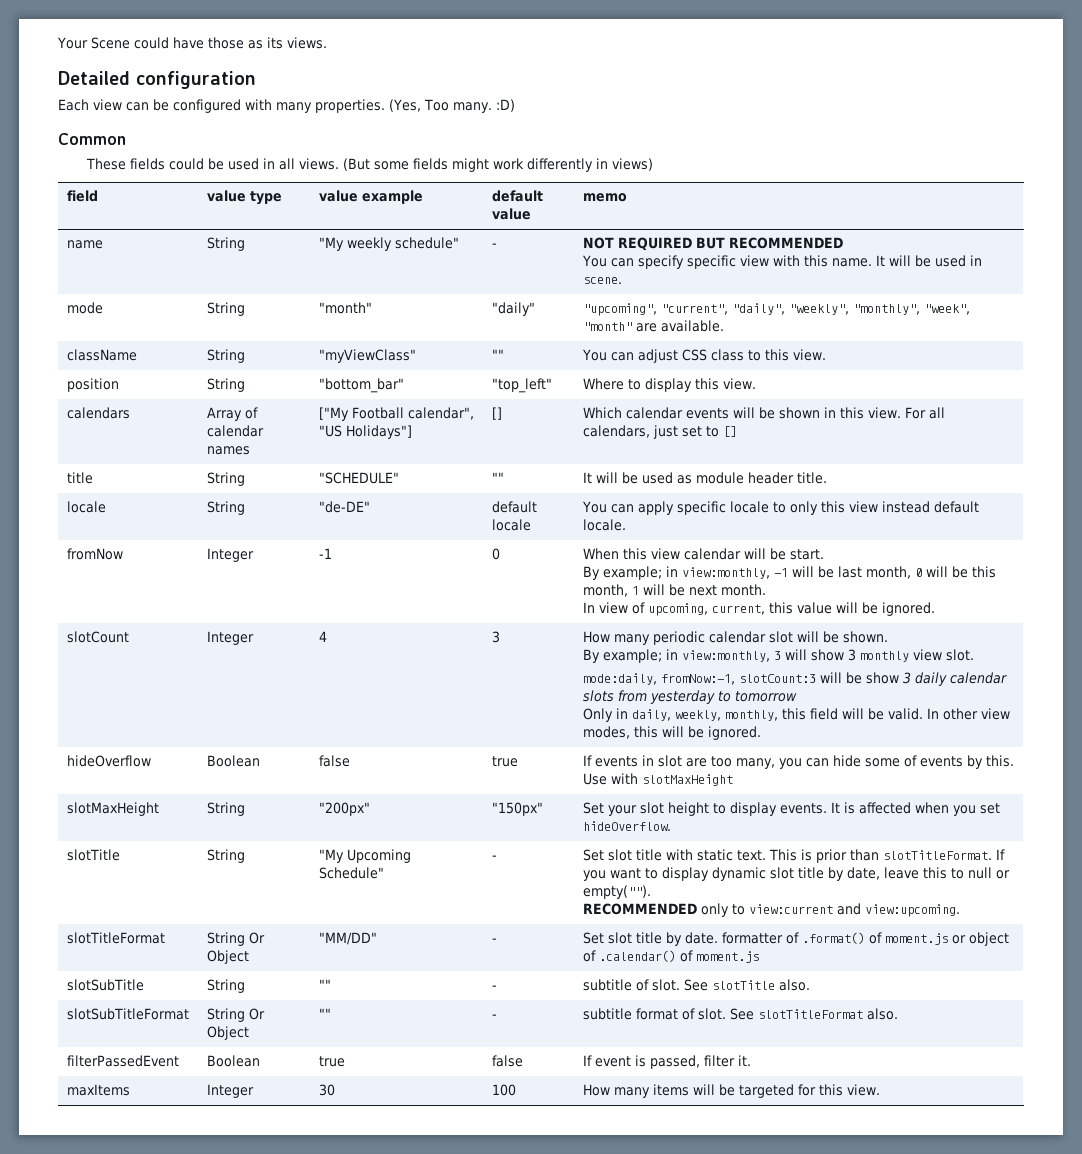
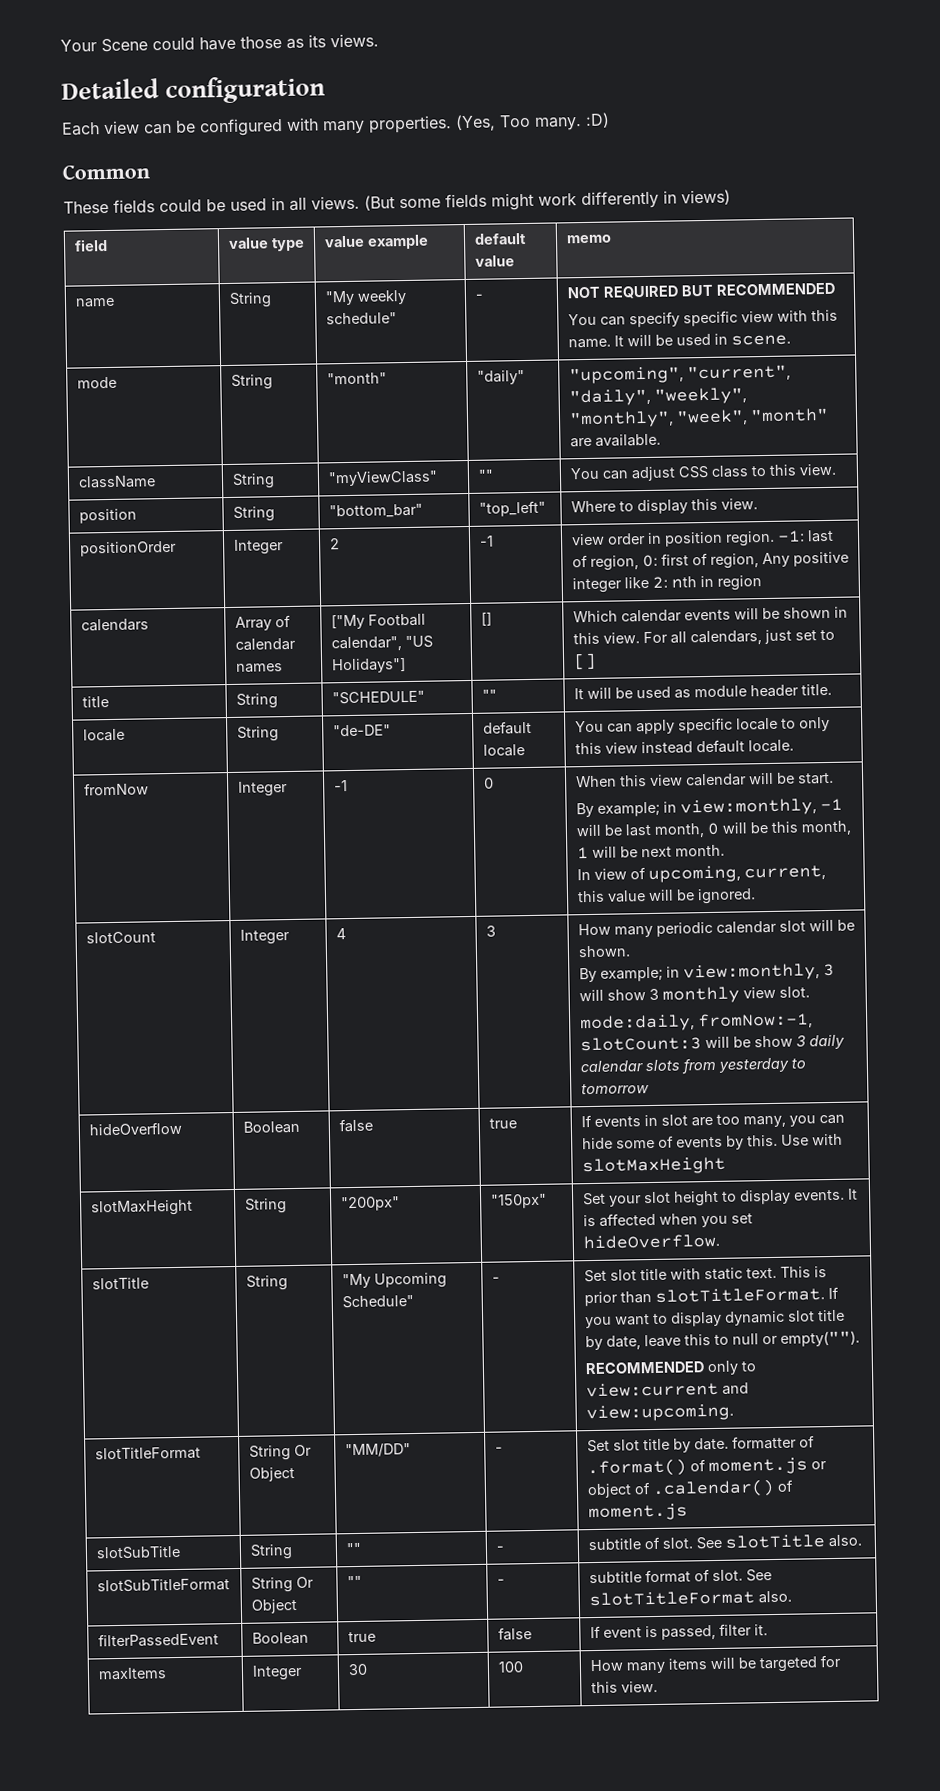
(756, 384) none -> [79,540,177,557] [233,539,284,555] [328,538,340,550] [478,535,494,547] [570,529,834,547] [571,551,849,571] [571,575,762,594] // positionOrder | Integer | 2 | -1 | view order in position region. -1: last of region, 0: first of region, Any positive integer like 2: nth in region
[582,708,1010,722] [582,726,761,740] // Only in daily, weekly, monthly, this field will be valid. In other view modes, this will be ignored. -> (650, 1089) none

